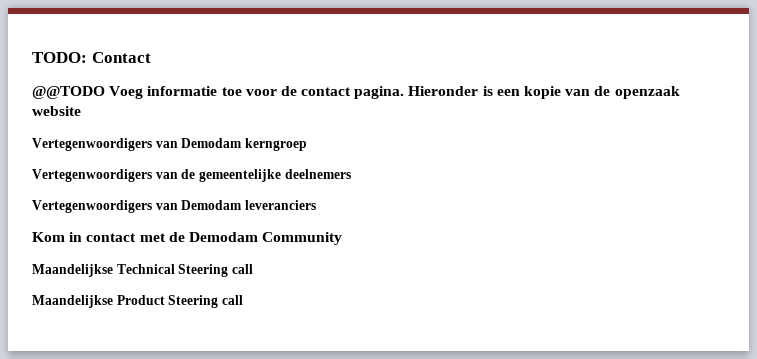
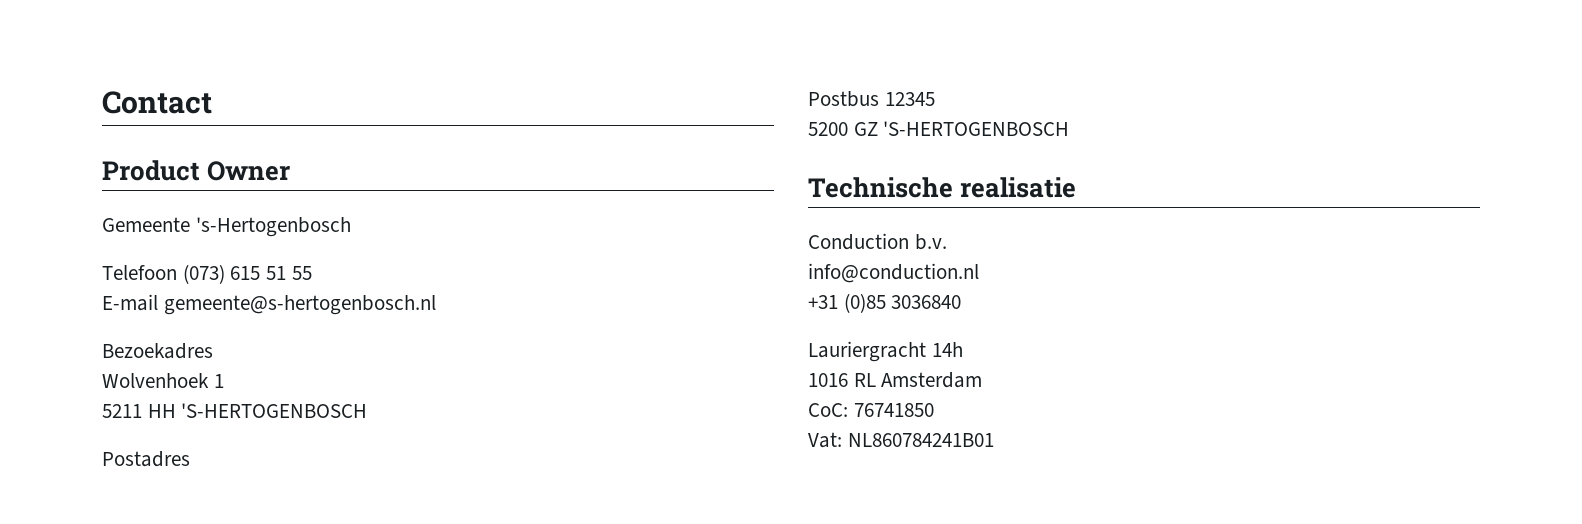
[32,52,87,63] TODO: -> (102, 102) none
[32,86,680,99] [32,106,81,116] [32,138,307,151] [32,169,351,182] [32,200,316,213] [32,232,343,245] [32,264,253,277] [32,295,243,308] @@TODO Voeg informatie toe voor de contact pagina. Hieronder is een kopie van de openzaak website // Vertegenwoordigers van Demodam kerngroep // Vertegenwoordigers van de gemeentelijke deelnemers // Vertegenwoordigers van Demodam leveranciers // Kom in contact met de Demodam Community // Maandelijkse Technical Steering call // Maandelijkse Product Steering call -> [102,160,291,181] [102,217,351,237] [102,264,312,284] [102,294,436,315] [102,343,213,359] [102,373,224,388] [102,403,368,418] [102,451,190,467] [808,91,935,107] [808,121,1070,136] [808,177,1077,198] [808,233,947,250] [808,263,979,283] [808,293,962,313] [808,341,963,362] [808,372,983,388] [808,403,934,417] [808,432,994,448] Product Owner // Gemeente 's-Hertogenbosch // Telefoon (073) 615 51 55 // E-mail gemeente@s-hertogenbosch.nl // Bezoekadres // Wolvenhoek 1 // 5211 HH 'S-HERTOGENBOSCH // Postadres // Postbus 12345 // 5200 GZ 'S-HERTOGENBOSCH // Technische realisatie // Conduction b.v. // info@conduction.nl // +31 (0)85 3036840 // Lauriergracht 14h // 1016 RL Amsterdam // CoC: 76741850 // Vat: NL860784241B01

